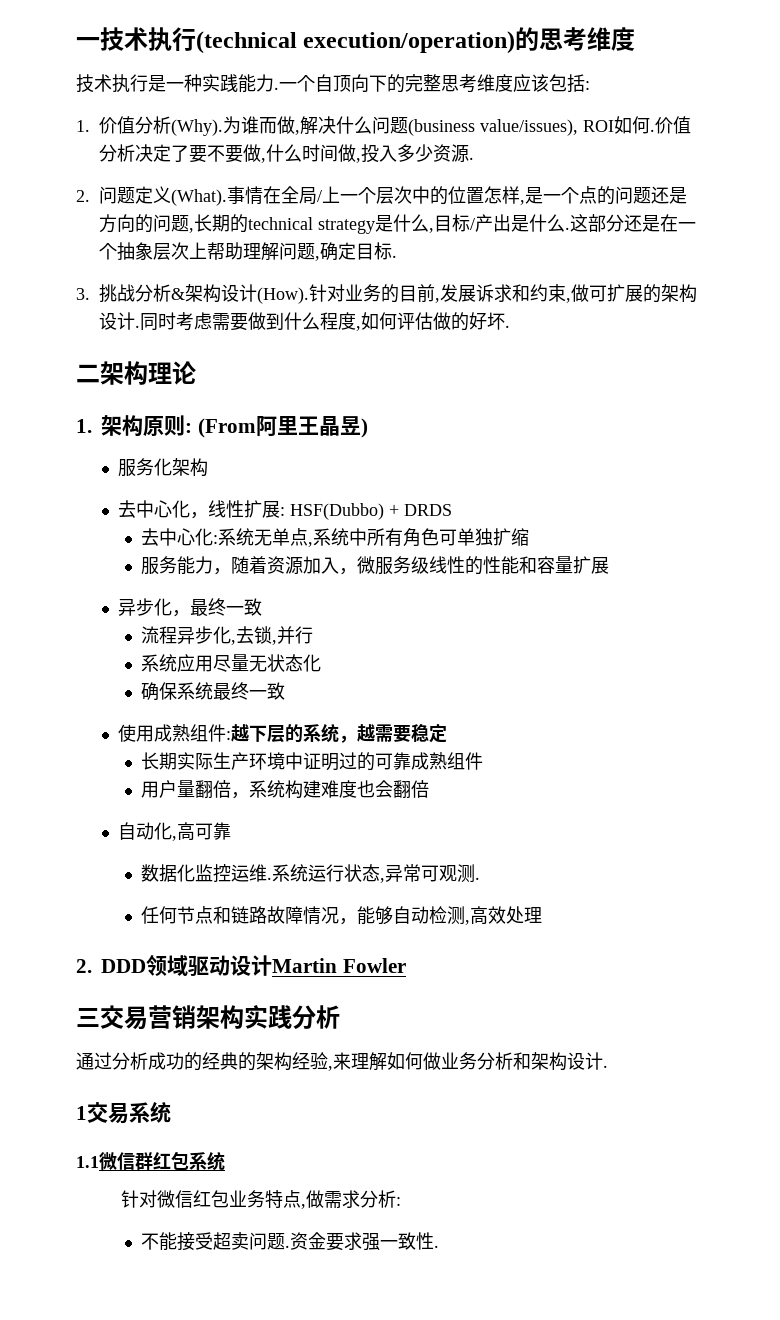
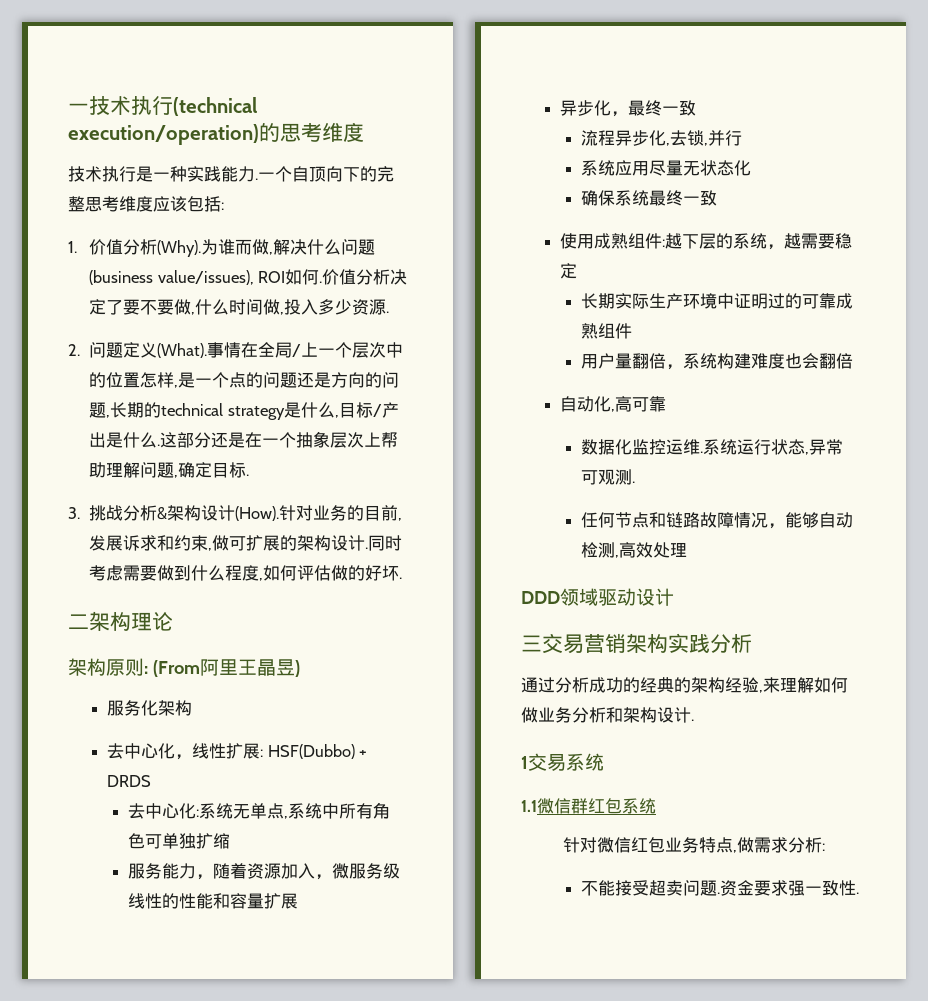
[76,419,92,433] 1. -> (173, 621) none
[76,959,92,973] 2. -> (688, 549) none
[272,958,406,973] Martin Fowler -> (674, 597) none

